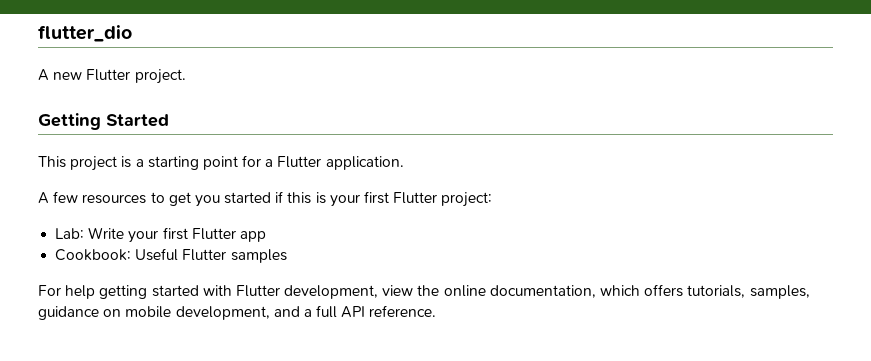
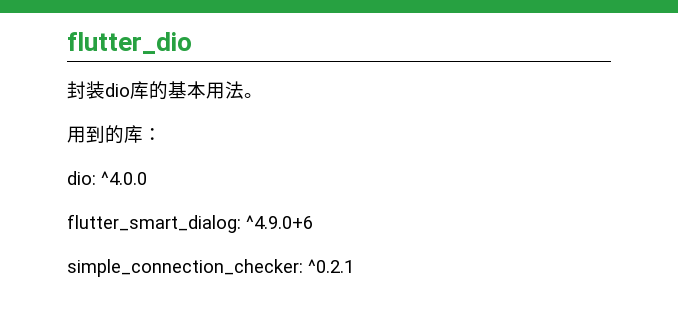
[38,69,186,84] [38,113,169,130] [38,155,404,171] [38,191,493,207] [55,227,266,243] [55,248,287,263] [38,284,810,299] [38,305,437,320] A new Flutter project. // Getting Started // This project is a starting point for a Flutter application. // A few resources to get you started if this is your first Flutter project: // Lab: Write your first Flutter app // Cookbook: Useful Flutter samples // For help getting started with Flutter development, view the online documentation, which offers tutorials, samples, guidance on mobile development, and a full API reference. -> [67,81,263,100] [67,125,162,144] [67,171,147,185] [67,214,313,233] [67,259,354,277] 封装dio库的基本用法。 // 用到的库： // dio: ^4.0.0 // flutter_smart_dialog: ^4.9.0+6 // simple_connection_checker: ^0.2.1

